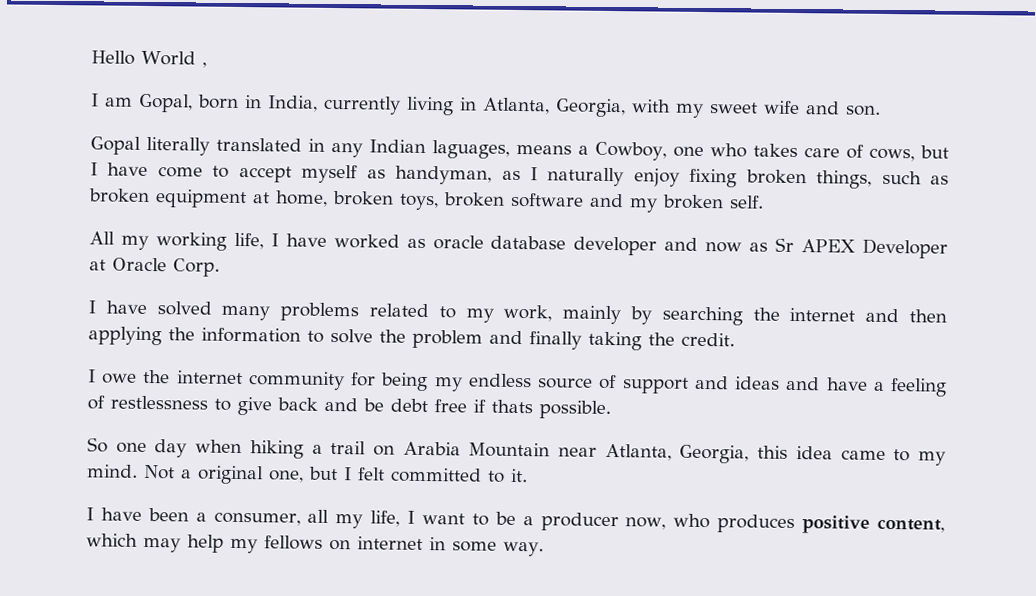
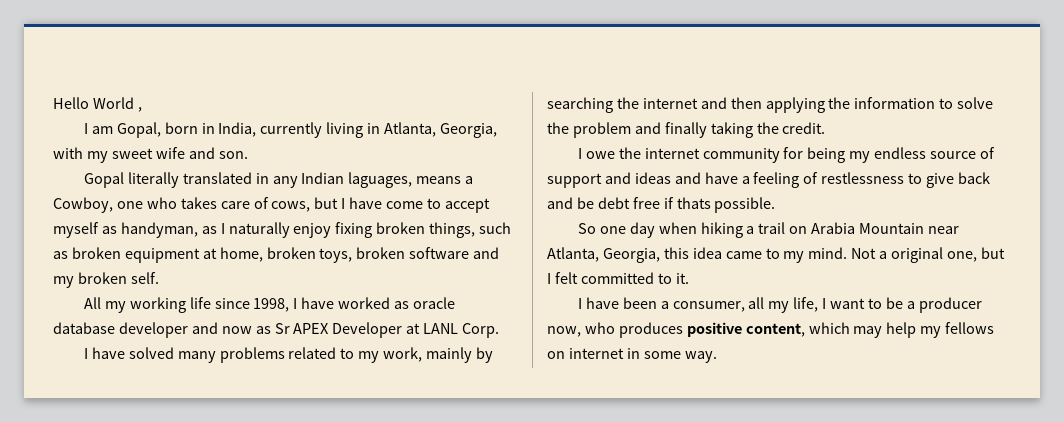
[233,232,264,250] life, -> [189,297,290,312] life since 1998,
[112,257,167,272] Oracle -> [423,323,459,334] LANL

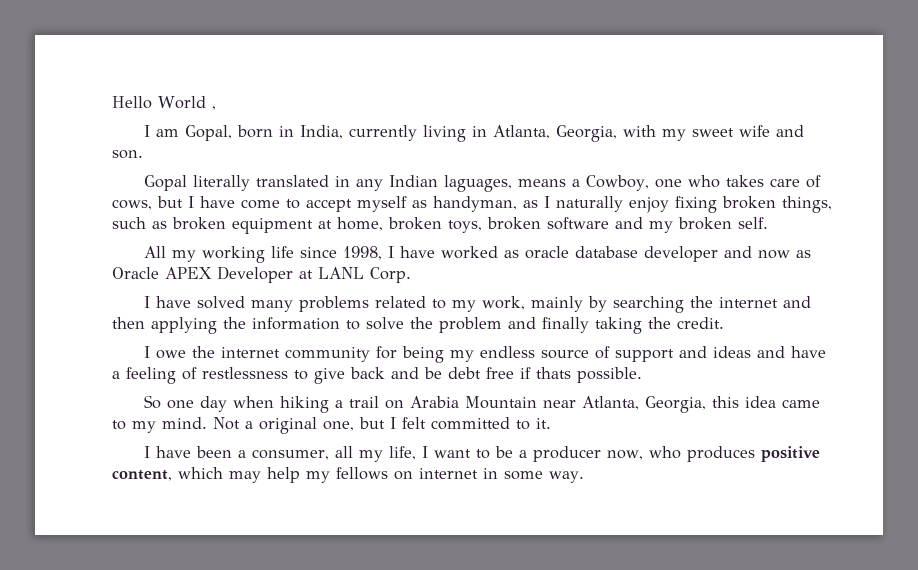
[274,323,290,334] Sr -> [112,267,159,279] Oracle

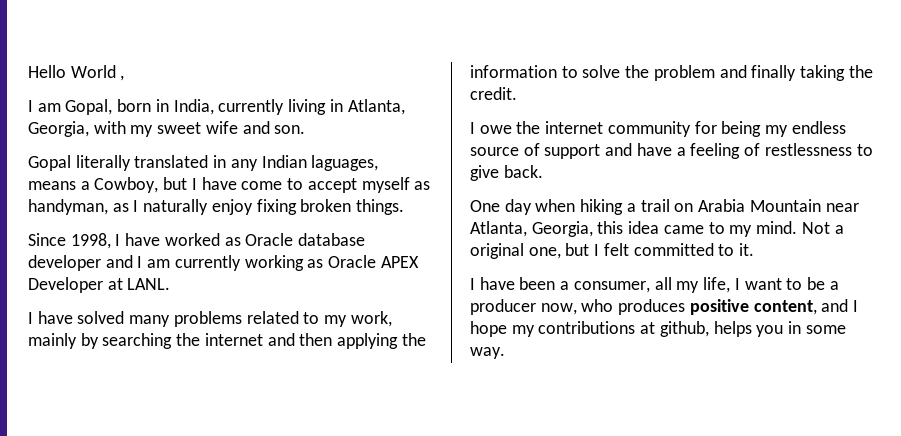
[654,175,821,188] [112,199,152,210] one who takes care of cows, -> (159, 185) none
[782,196,832,213] [112,217,768,234] [143,246,337,263] things, such as broken equipment at home, broken toys, broken software and my broken self. // All my working life since -> [356,199,405,215] [28,233,66,246] things. // Since
[524,246,569,259] oracle -> [245,233,294,246] Oracle
[757,250,790,259] now -> [137,255,304,271] I am currently working
[318,267,411,283] LANL Corp. -> [127,278,171,290] LANL.
[712,346,785,358] ideas and -> (633, 149) none
[350,367,642,383] [143,395,194,409] back and be debt free if thats possible. // So one -> [503,165,543,178] [470,200,500,212] back. // One
[178,467,478,483] which may help my fellows on internet -> [821,299,859,312] [470,321,784,337] and I hope my contributions at github, helps you

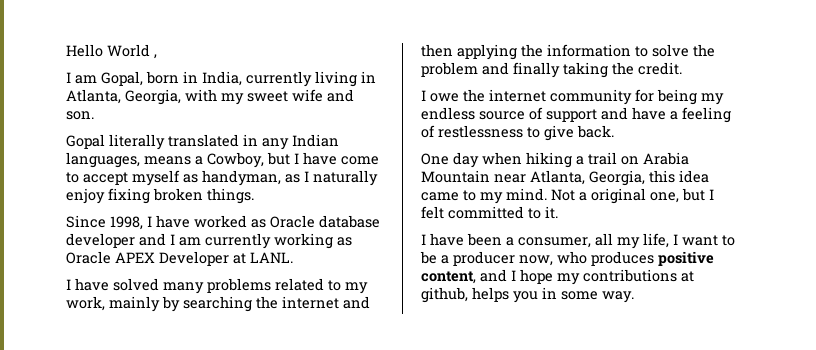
[311,155,379,171] laguages, -> [66,152,140,168] languages,

